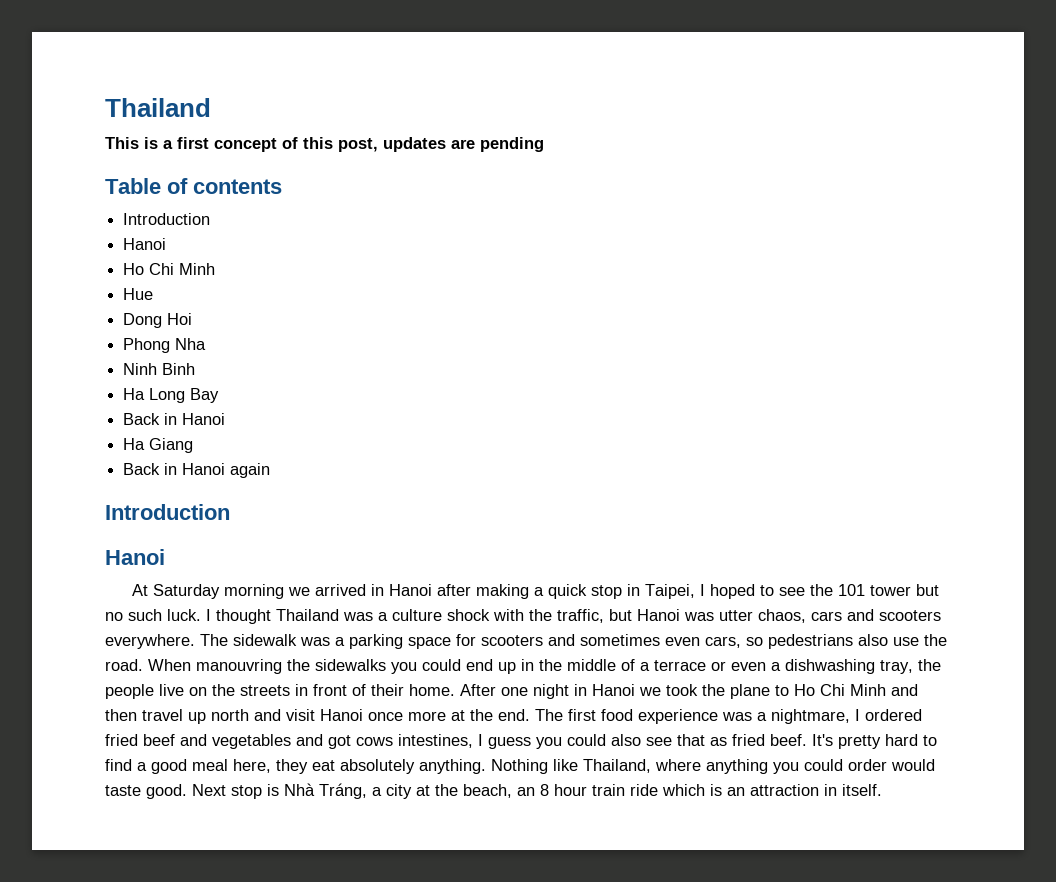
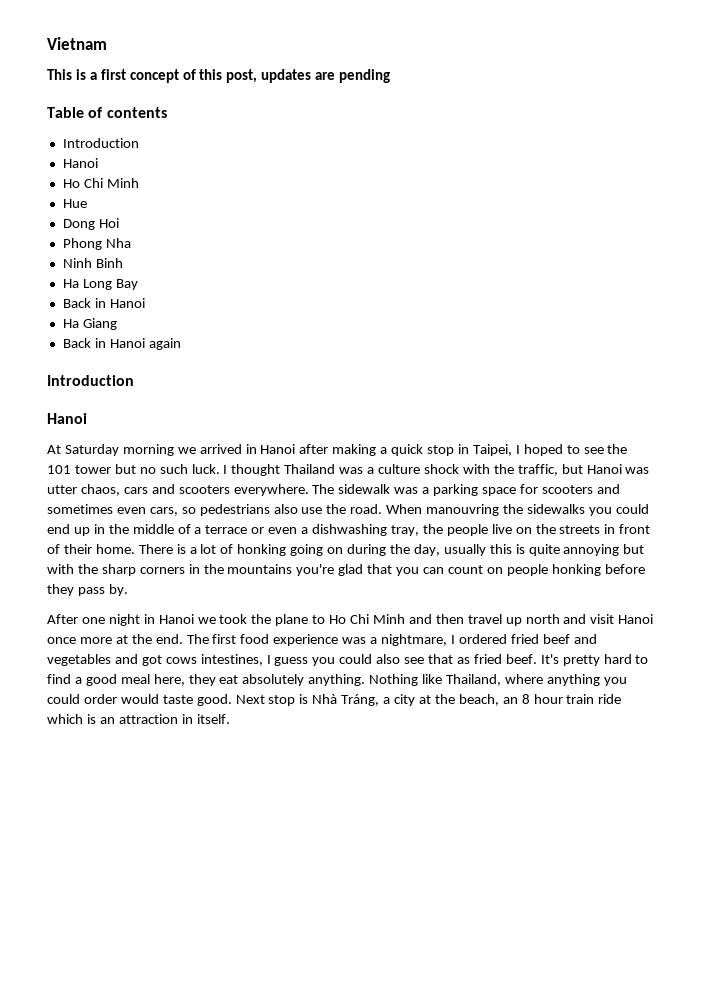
[105,98,211,117] Thailand -> [47,37,107,50] Vietnam
(455, 690) none -> [138,544,645,556] [47,564,645,576] [47,584,128,596] There is a lot of honking going on during the day, usually this is quite annoying but with the sharp corners in the mountains you're glad that you can count on people honking before they pass by. //

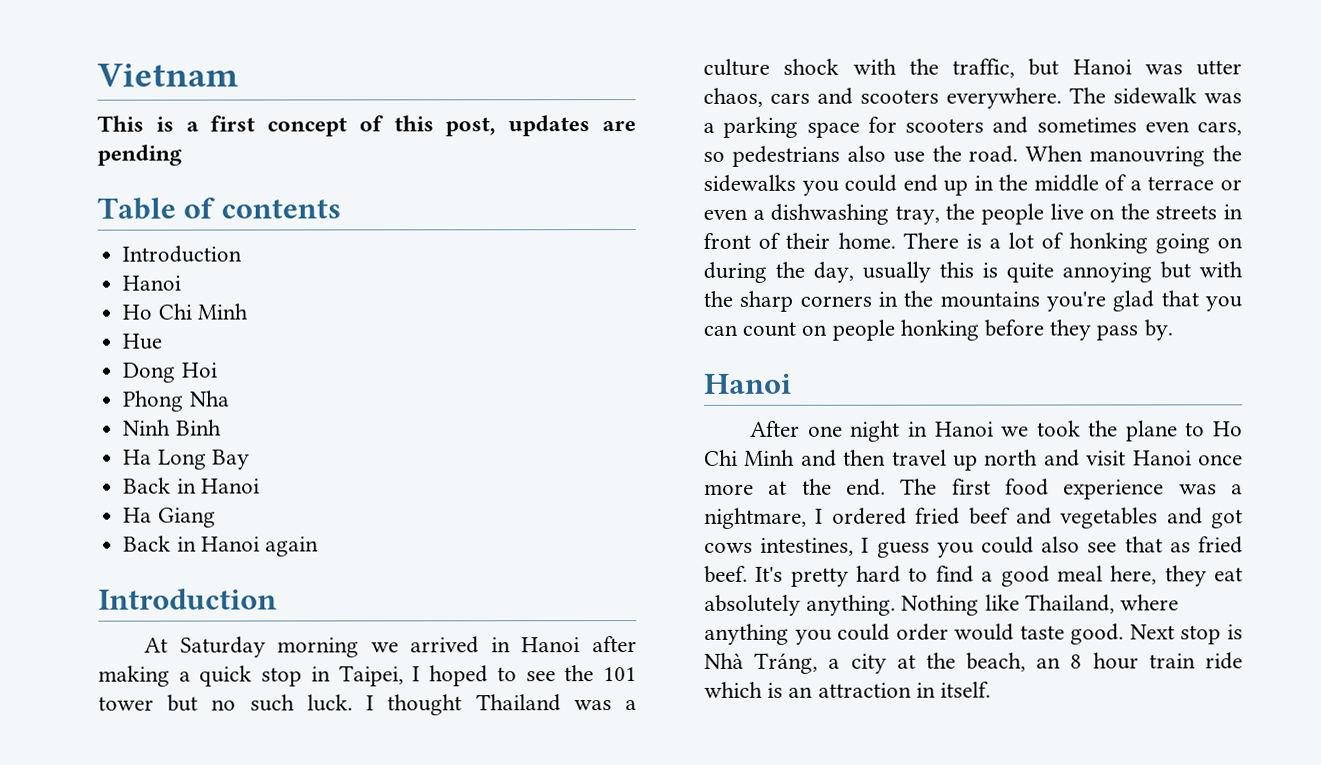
[47,413,87,424] // Hanoi -> (277, 599) none
(128, 590) none -> [703,373,792,394] // Hanoi

